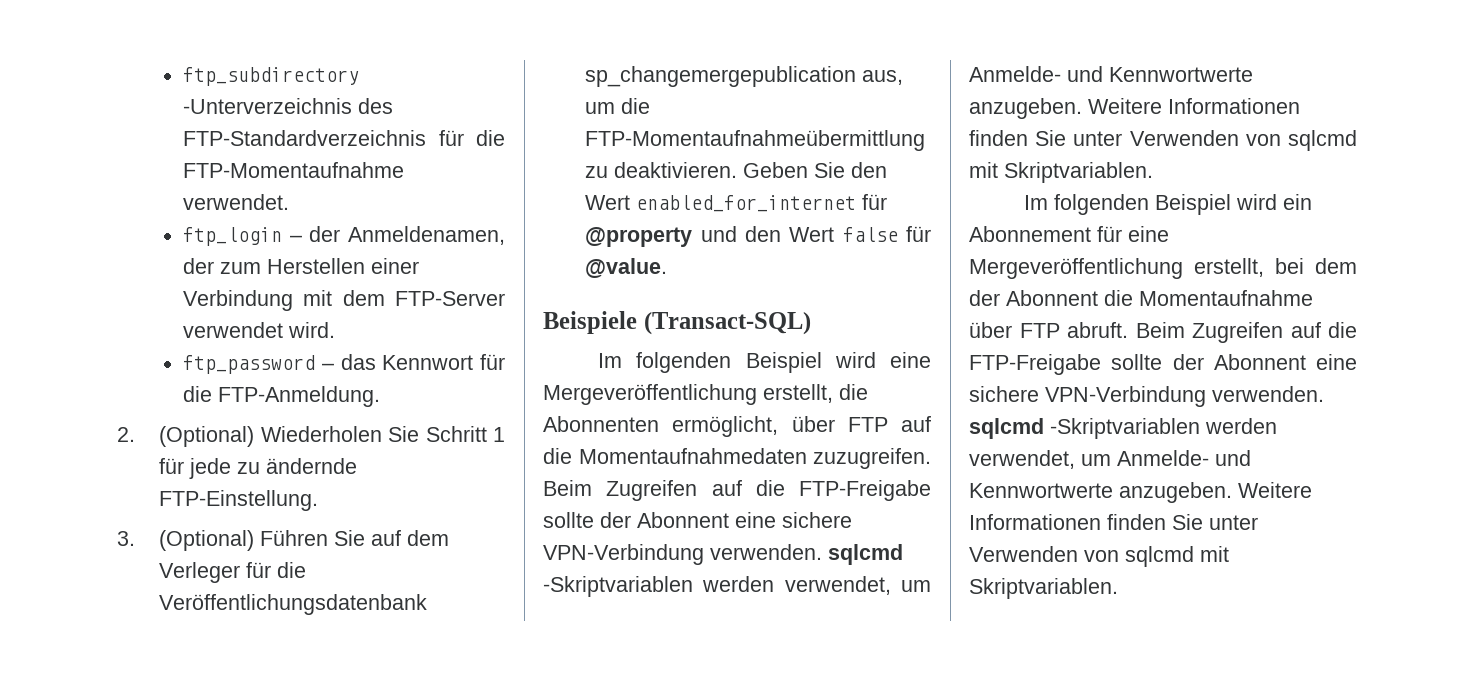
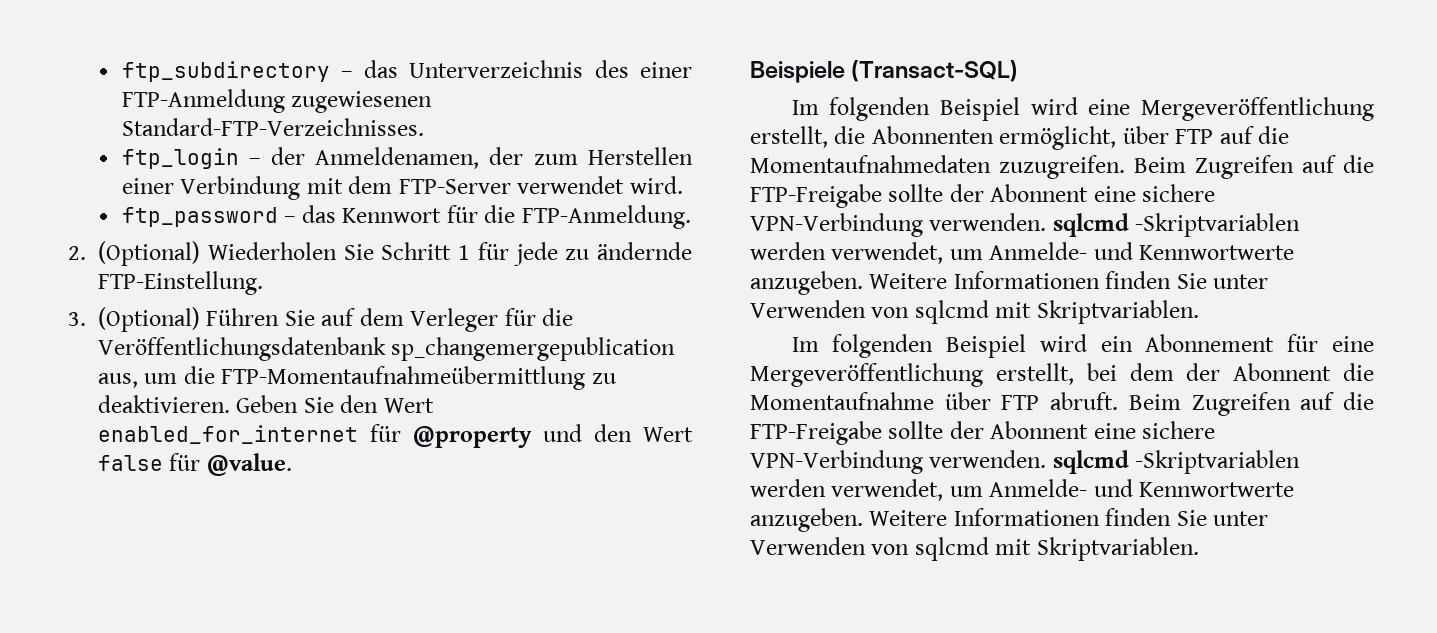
[183,98,394,114] [183,130,505,146] [183,162,405,178] [183,194,290,210] -Unterverzeichnis des FTP-Standardverzeichnis für die FTP-Momentaufnahme verwendet. -> [341,60,693,78] [121,89,433,113] [121,118,424,136] – das Unterverzeichnis des einer FTP-Anmeldung zugewiesenen Standard-FTP-Verzeichnisses.

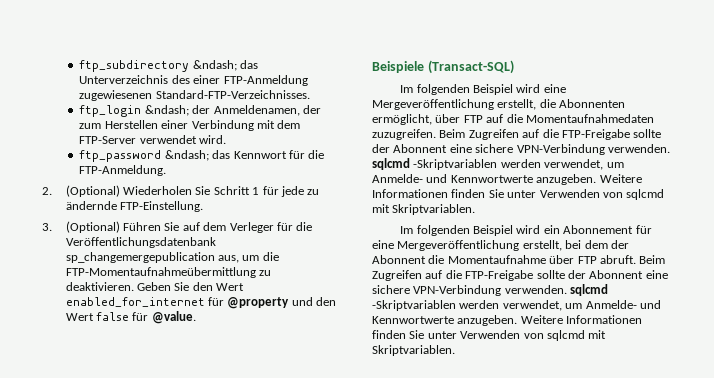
[341,71,353,78] – -> [192,60,237,71] &ndash;
[249,158,261,165] – -> [144,105,189,116] &ndash;
[284,216,296,223] – -> [164,150,209,161] &ndash;

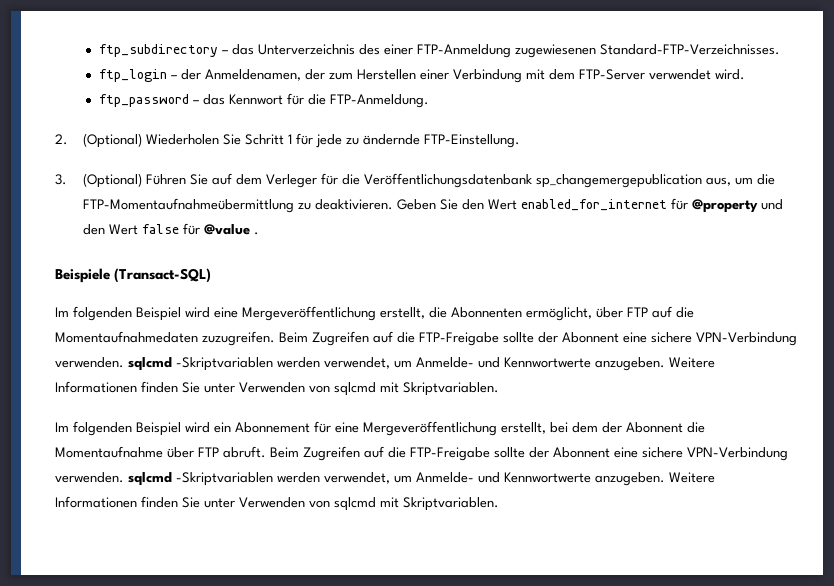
[192,60,237,71] &ndash; -> [222,50,229,54] –
[144,105,189,116] &ndash; -> [171,75,178,79] –
[164,150,209,161] &ndash; -> [193,100,200,104] –
[151,311,196,324] @value. -> [204,224,260,235] @value .

